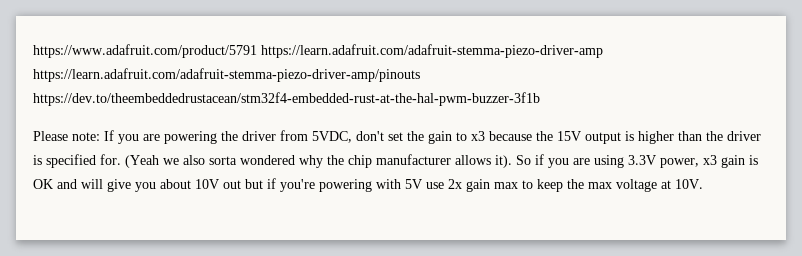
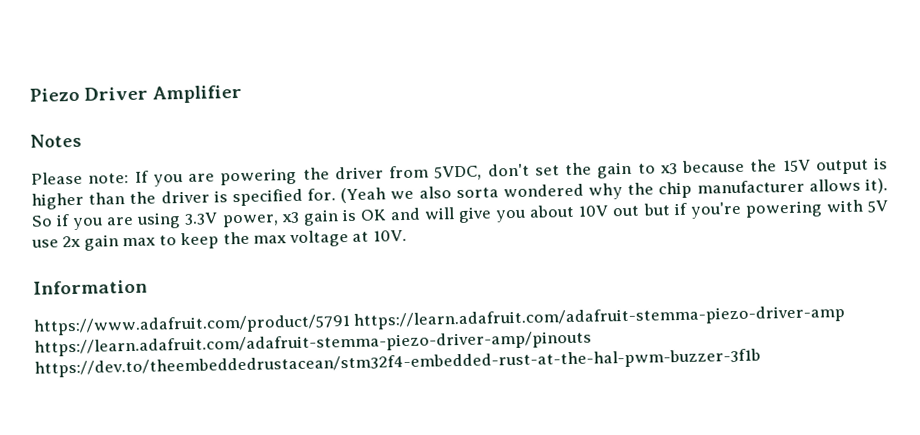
[33,44,603,58] [33,68,420,82] [33,92,540,106] https://www.adafruit.com/product/5791 https://learn.adafruit.com/adafruit-stemma-piezo-driver-amp https://learn.adafruit.com/adafruit-stemma-piezo-driver-amp/pinouts https://dev.to/theembeddedrustacean/stm32f4-embedded-rust-at-the-hal-pwm-buzzer-3f1b -> [29,84,243,104] [30,133,82,148] Piezo Driver Amplifier // Notes
(703, 184) none -> [33,279,148,295] [33,305,846,336] [34,330,592,357] [34,348,761,378] // Information // https://www.adafruit.com/product/5791 https://learn.adafruit.com/adafruit-stemma-piezo-driver-amp https://learn.adafruit.com/adafruit-stemma-piezo-driver-amp/pinouts https://dev.to/theembeddedrustacean/stm32f4-embedded-rust-at-the-hal-pwm-buzzer-3f1b

